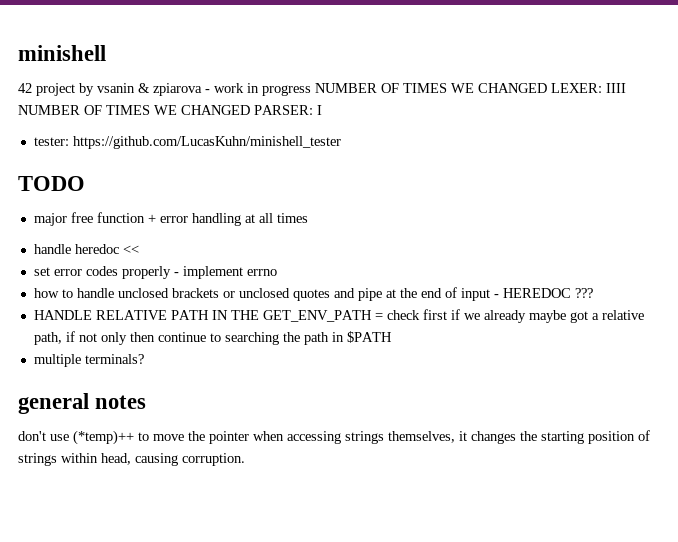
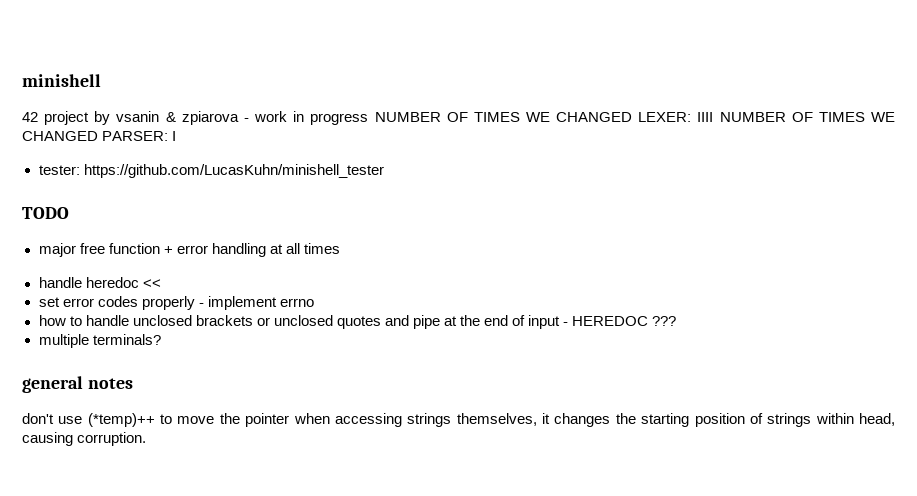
[33,309,644,323] [33,331,392,345] // HANDLE RELATIVE PATH IN THE GET_ENV_PATH = check first if we already maybe got a relative path, if not only then continue to searching the path in $PATH -> (677, 321) none

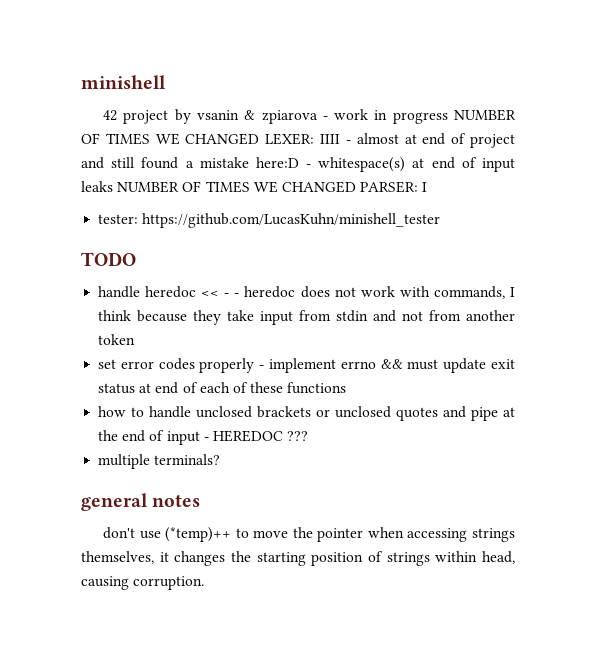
(714, 117) none -> [345,133,515,148] [81,157,515,172] [81,181,113,192] - almost at end of project and still found a mistake here:D - whitespace(s) at end of input leaks
[38,243,340,257] [38,277,161,288] major free function + error handling at all times // handle heredoc << -> [98,286,515,299] [98,310,515,325] [98,334,136,345] handle heredoc << - - heredoc does not work with commands, I think because they take input from stdin and not from another token
(314, 302) none -> [380,358,515,373] [98,382,347,394] && must update exit status at end of each of these functions

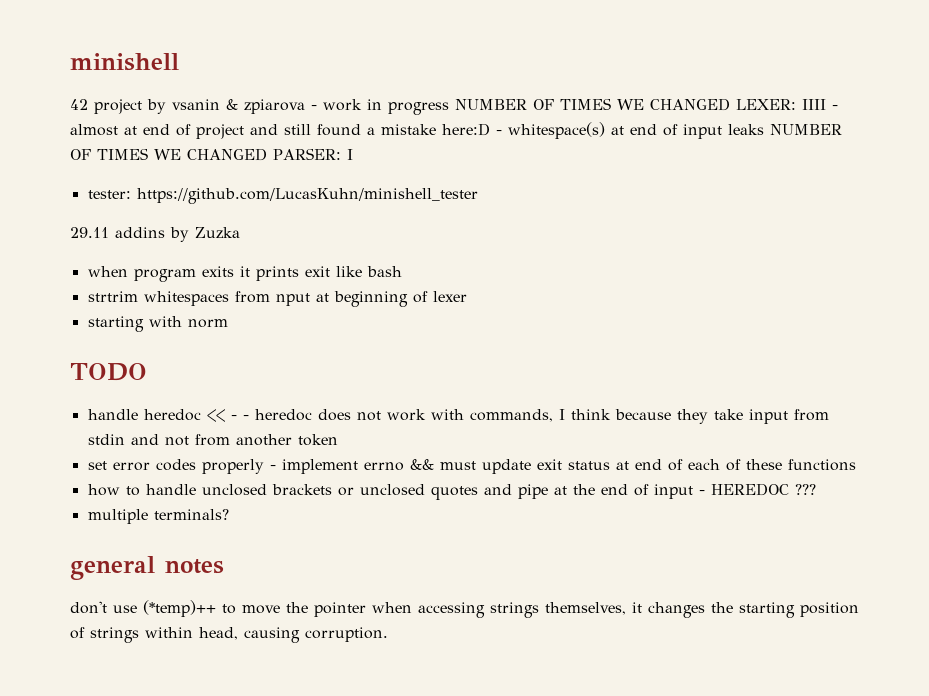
(441, 220) none -> [70,227,240,242] [87,266,402,282] [87,291,467,307] [87,316,228,332] // 29.11 addins by Zuzka // when program exits it prints exit like bash // strtrim whitespaces from nput at beginning of lexer // starting with norm

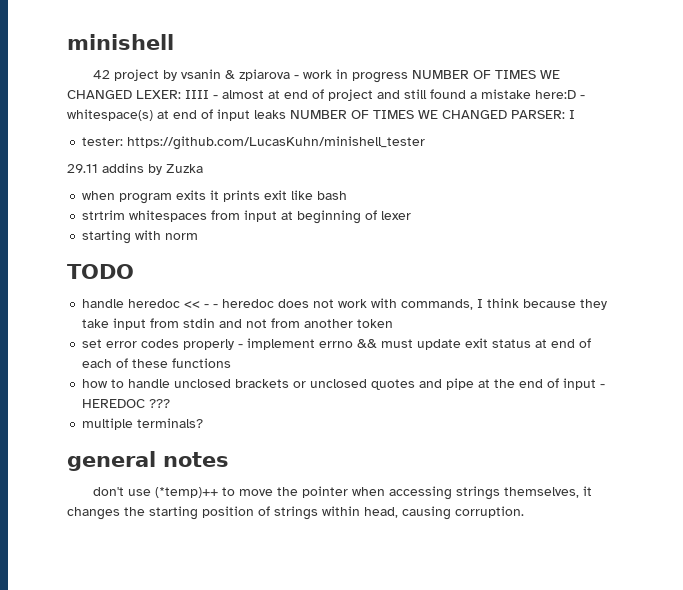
[275,293,310,306] nput -> [244,210,278,222] input

